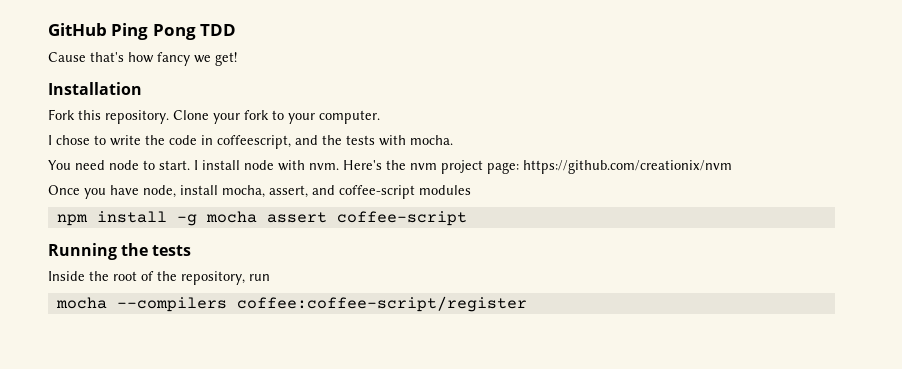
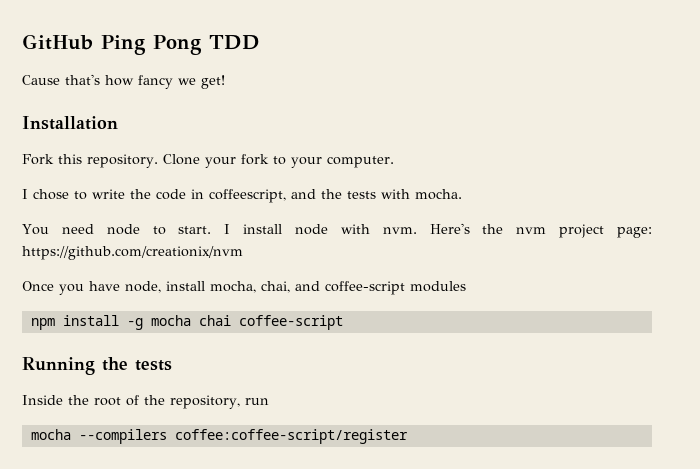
[269,185,308,198] assert, -> [261,281,290,293] chai,
[266,212,327,223] assert -> [198,315,231,326] chai

